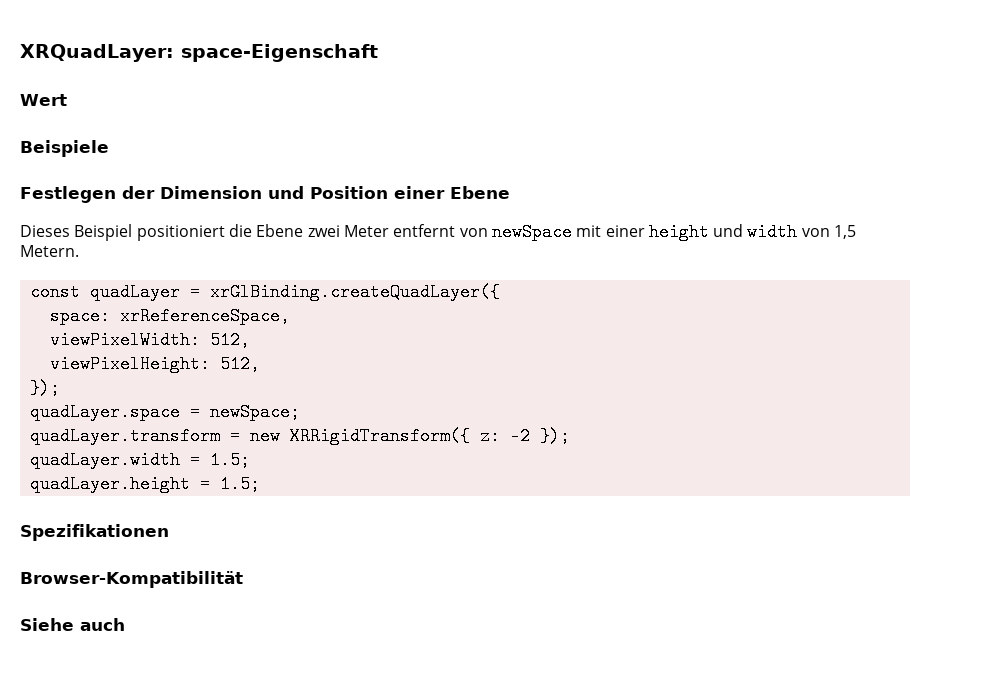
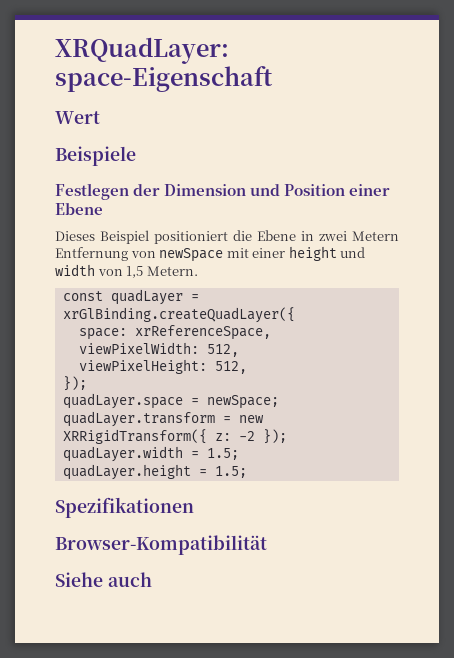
[307,224,456,237] zwei Meter entfernt -> [301,231,399,241] [55,247,128,261] in zwei Metern Entfernung

